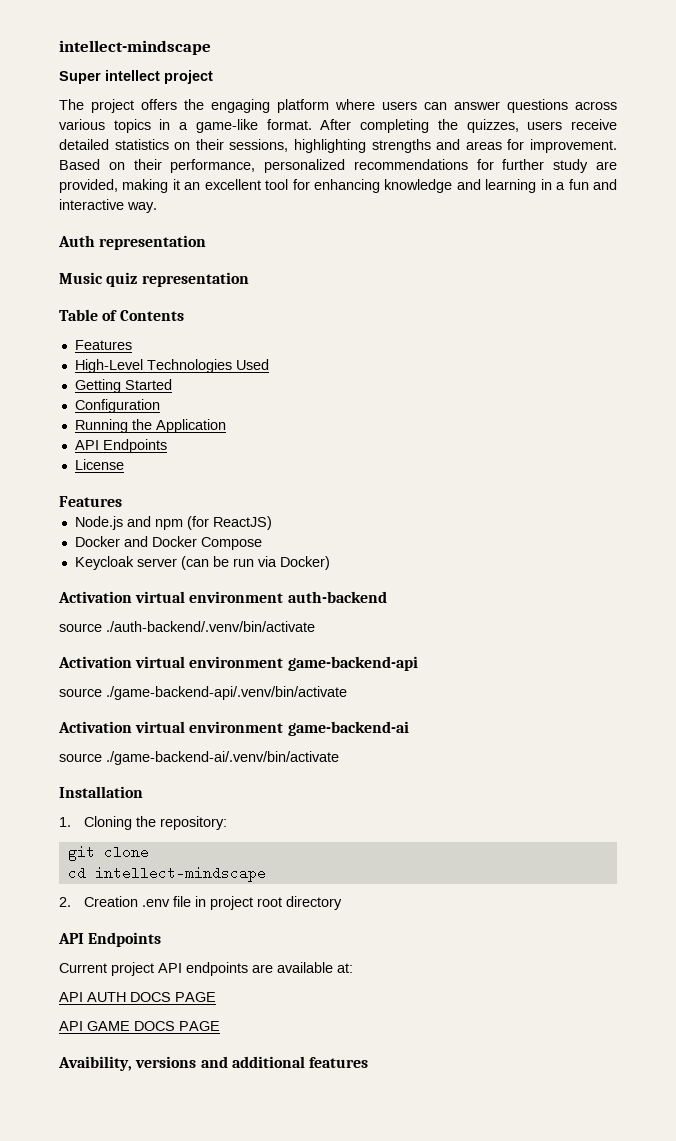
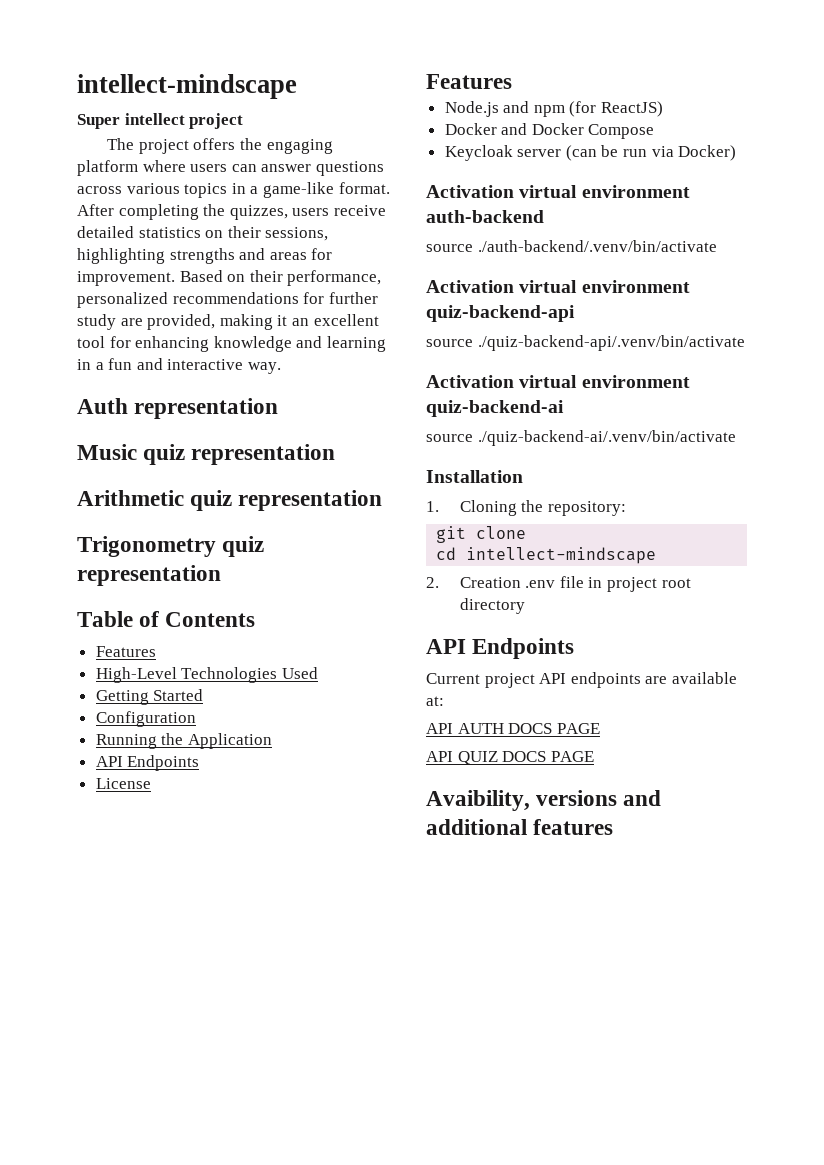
(249, 279) none -> [77,490,383,511] [77,536,265,557] [77,565,221,586] // Arithmetic quiz representation // Trigonometry quiz representation
[287,656,418,671] [59,686,347,700] [58,721,409,736] [59,751,339,765] game-backend-api // source ./game-backend-api/.venv/bin/activate // Activation virtual environment game-backend-ai // source ./game-backend-ai/.venv/bin/activate -> [426,305,575,322] [426,335,745,351] [426,375,690,388] [426,400,564,417] [426,430,736,446] quiz-backend-api // source ./quiz-backend-api/.venv/bin/activate // Activation virtual environment quiz-backend-ai // source ./quiz-backend-ai/.venv/bin/activate
[87,1021,130,1031] GAME -> [457,751,498,765] QUIZ

